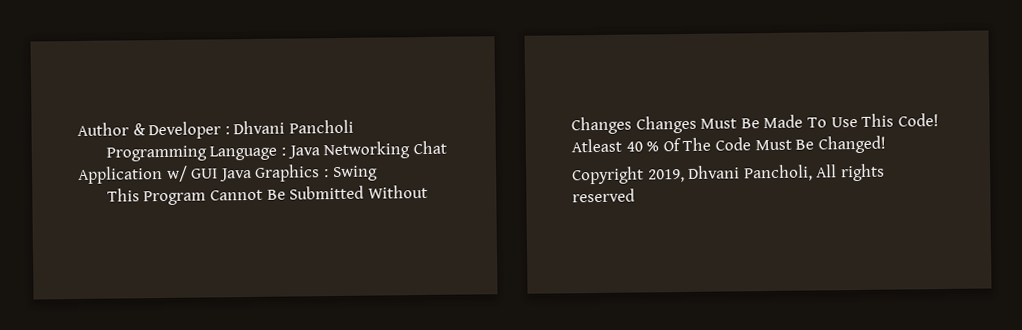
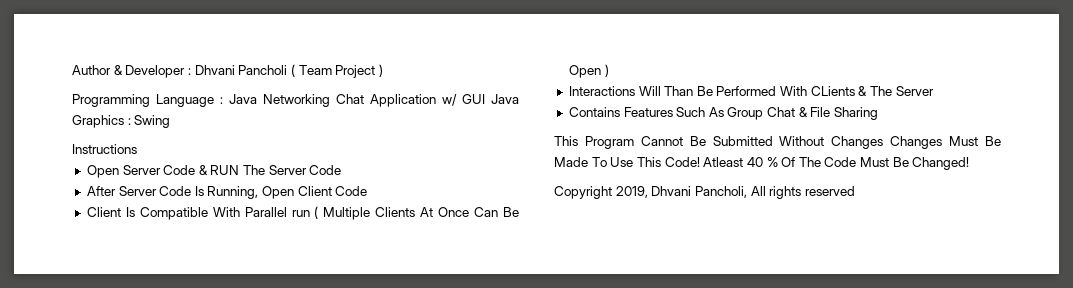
(354, 126) none -> [290,64,383,78] ( Team Project )
(378, 173) none -> [72,144,137,154] [86,165,342,178] [86,186,368,199] [86,206,519,220] [568,64,609,78] [568,86,934,96] [568,107,879,120] // Instructions // Open Server Code & RUN The Server Code // After Server Code Is Running, Open Client Code // Client Is Compatible With Parallel run ( Multiple Clients At Once Can Be Open ) // Interactions Will Than Be Performed With CLients & The Server // Contains Features Such As Group Chat & File Sharing

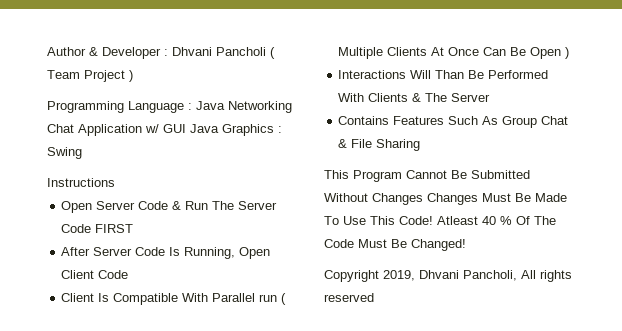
[210,165,240,175] RUN -> [185,201,209,210] Run
(342, 170) none -> [95,224,134,233] FIRST
[810,86,855,96] CLients -> [368,93,409,102] Clients

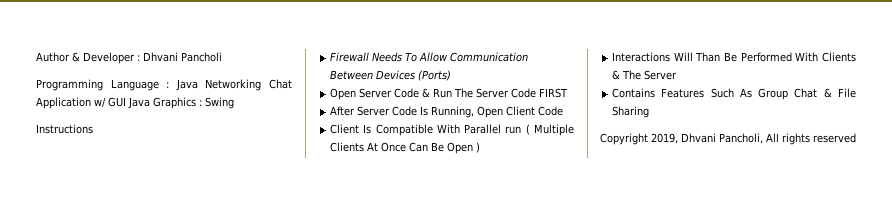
[270,47,275,59] [47,70,133,82] ( Team Project ) -> (222, 57) none
(115, 182) none -> [330,52,529,62] [330,70,452,81] // Firewall Needs To Allow Communication Between Devices (Ports)
[324,170,530,182] [324,193,567,205] [324,216,556,225] [324,239,466,251] // This Program Cannot Be Submitted Without Changes Changes Must Be Made To Use This Code! Atleast 40 % Of The Code Must Be Changed! -> (650, 112) none

